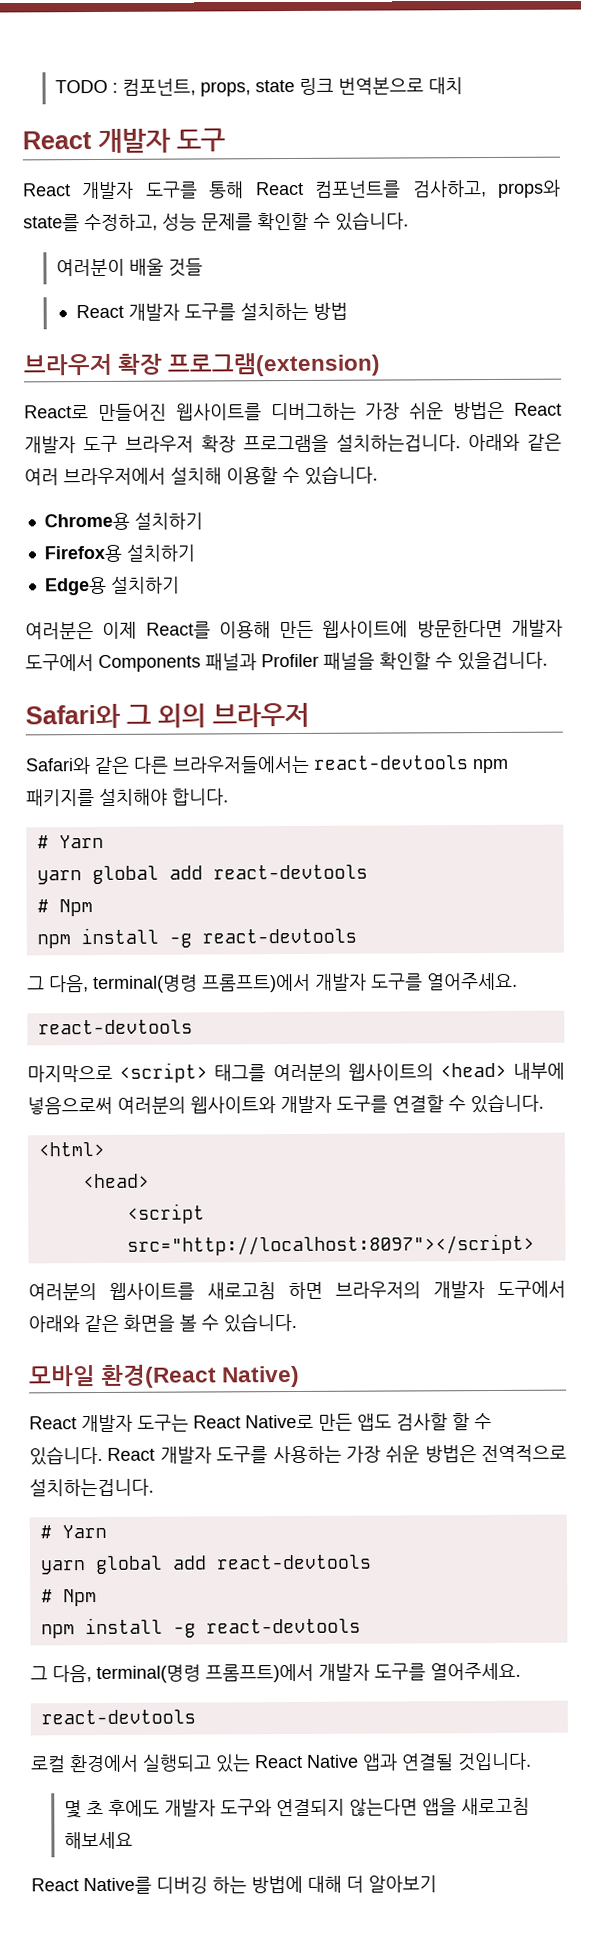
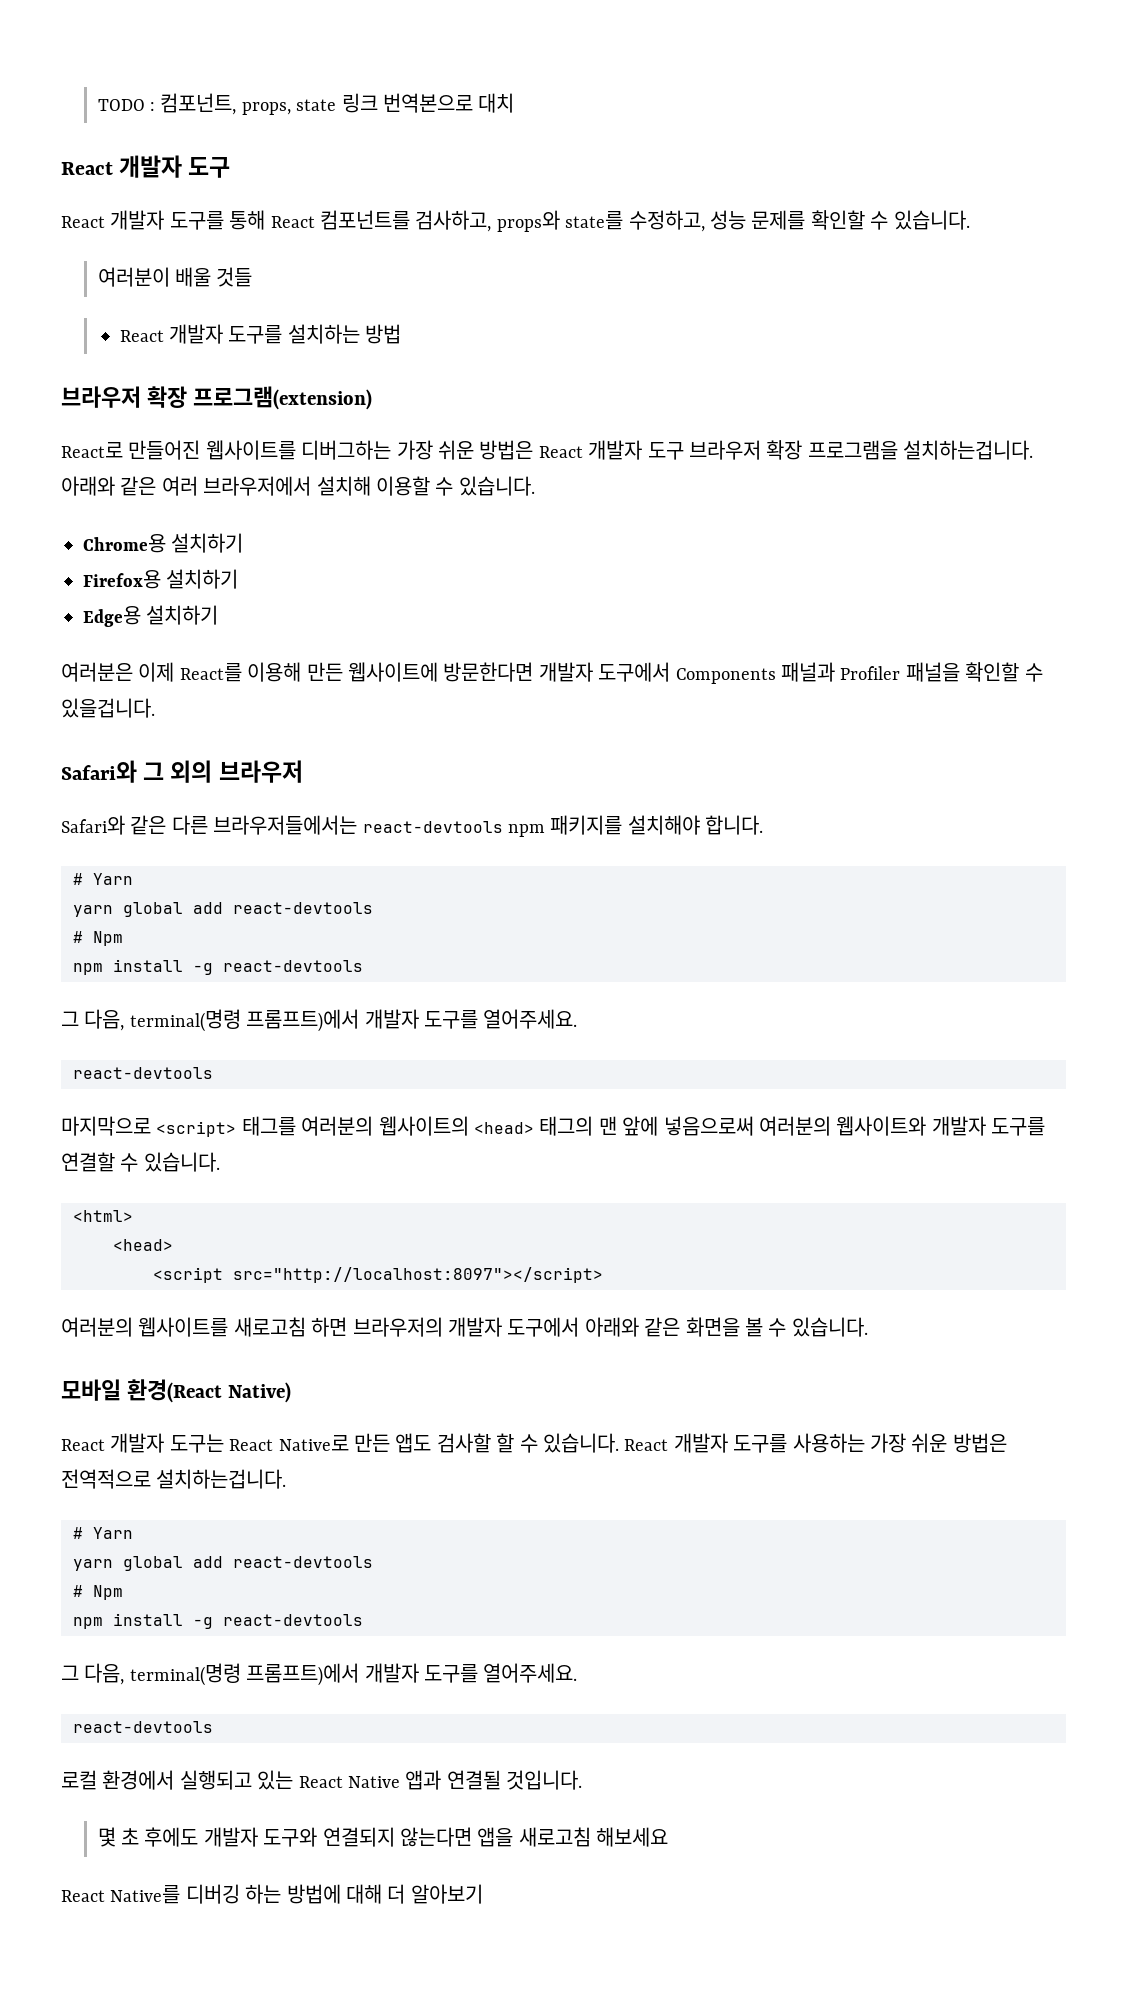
[513,1062,565,1080] 내부에 -> [539,1116,659,1136] 태그의 맨 앞에

